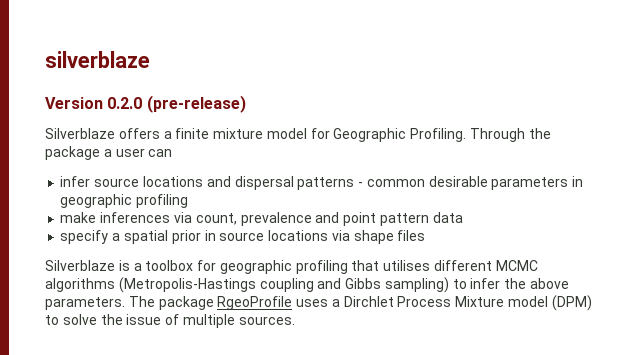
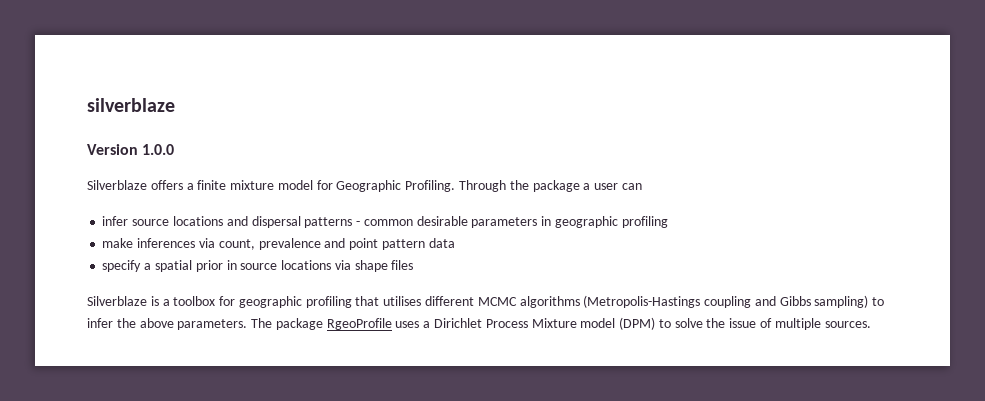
[107,95,246,113] 0.2.0 (pre-release) -> [142,144,175,155] 1.0.0
[343,296,394,307] Dirchlet -> [434,318,483,328] Dirichlet

